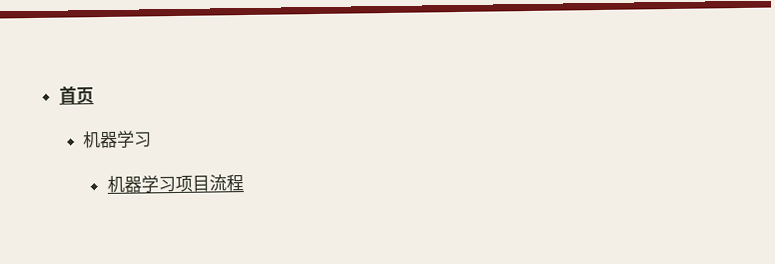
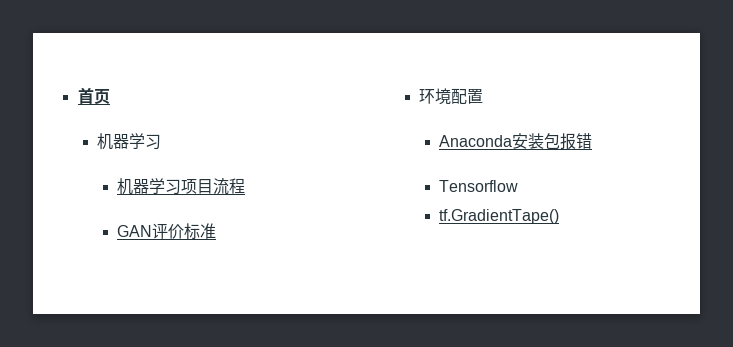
(244, 183) none -> [117,223,217,240] [419,88,484,105] [439,133,593,150] [439,180,519,192] [439,209,560,224] // GAN评价标准 // 环境配置 // Anaconda安装包报错 // Tensorflow // tf.GradientTape()

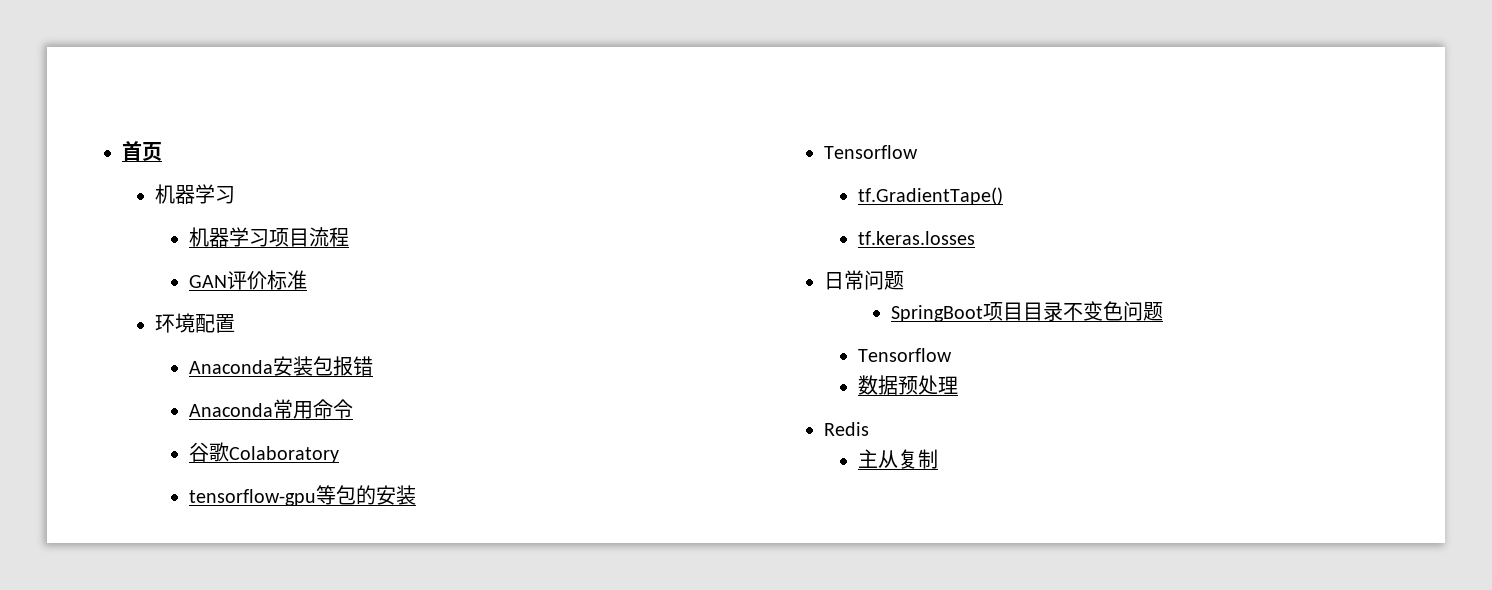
[439,180,519,192] [439,209,560,224] Tensorflow // tf.GradientTape() -> [188,399,353,419] [188,442,339,463] [188,485,416,506] [824,145,919,159] [857,187,1003,205] [857,231,975,245] [824,270,905,290] [890,301,1163,322] [857,348,952,362] [857,375,958,395] [824,422,870,436] [857,449,938,469] Anaconda常用命令 // 谷歌Colaboratory // tensorflow-gpu等包的安装 // Tensorflow // tf.GradientTape() // tf.keras.losses // 日常问题 // SpringBoot项目目录不变色问题 // Tensorflow // 数据预处理 // Redis // 主从复制

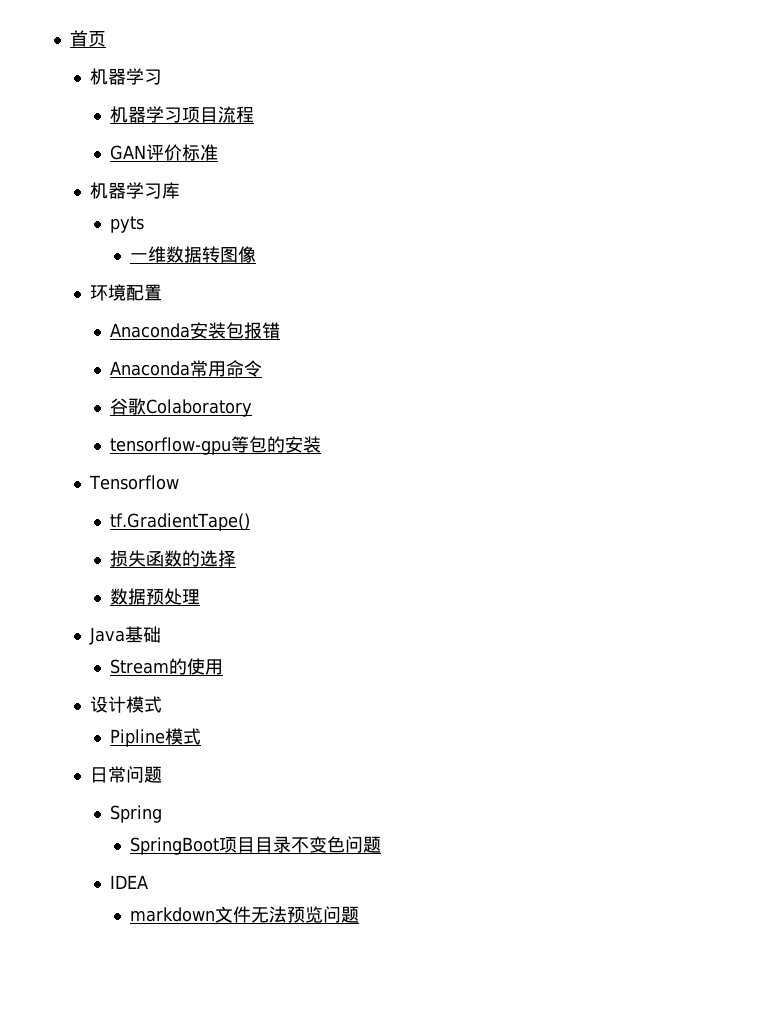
(307, 280) none -> [89,182,180,199] [109,216,144,233] [130,246,257,263] // 机器学习库 // pyts // 一维数据转图像
[857,231,975,245] tf.keras.losses -> [109,550,236,567] [109,588,200,605] [88,626,161,645] [109,658,223,675] [89,696,162,713] [109,728,201,747] 损失函数的选择 // 数据预处理 // Java基础 // Stream的使用 // 设计模式 // Pipline模式
(905, 280) none -> [109,805,162,823] // Spring
[857,348,952,362] [857,375,958,395] [824,422,870,436] [857,449,938,469] Tensorflow // 数据预处理 // Redis // 主从复制 -> [109,875,148,889] [130,906,360,923] IDEA // markdown文件无法预览问题

